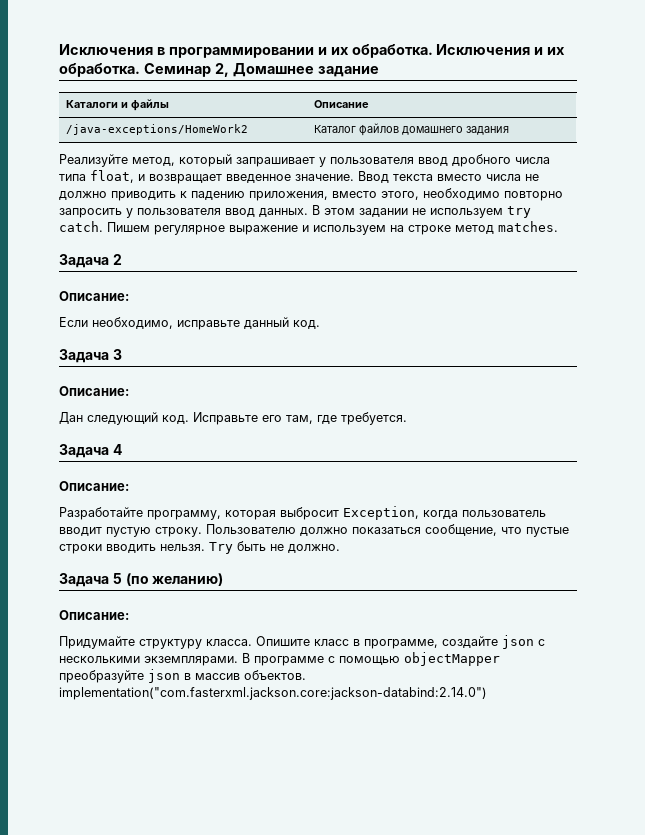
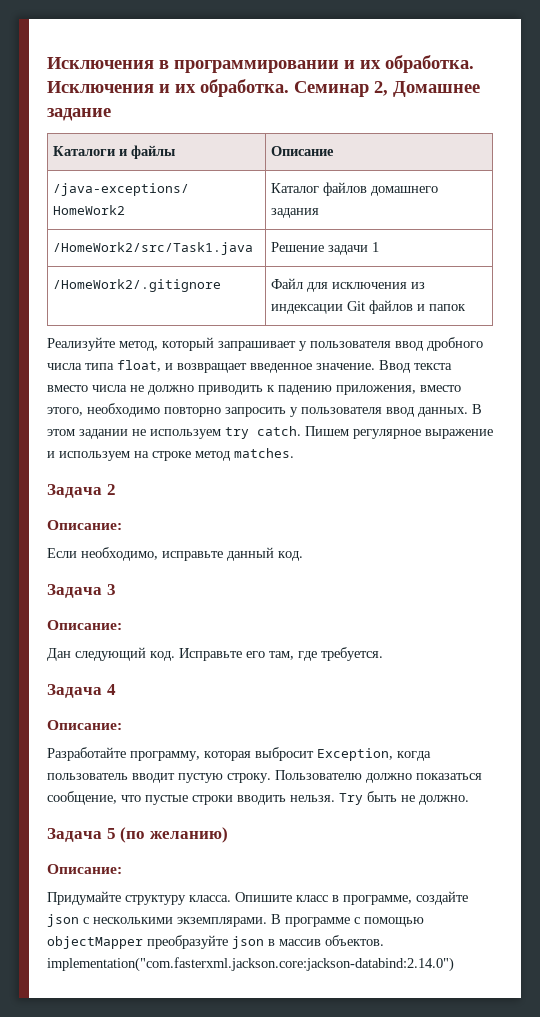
(510, 130) none -> [52,242,253,255] [270,242,379,255] [52,279,221,292] [270,278,425,292] [270,300,466,314] // /HomeWork2/src/Task1.java | Решение задачи 1 // /HomeWork2/.gitignore | Файл для исключения из индексации Git файлов и папок

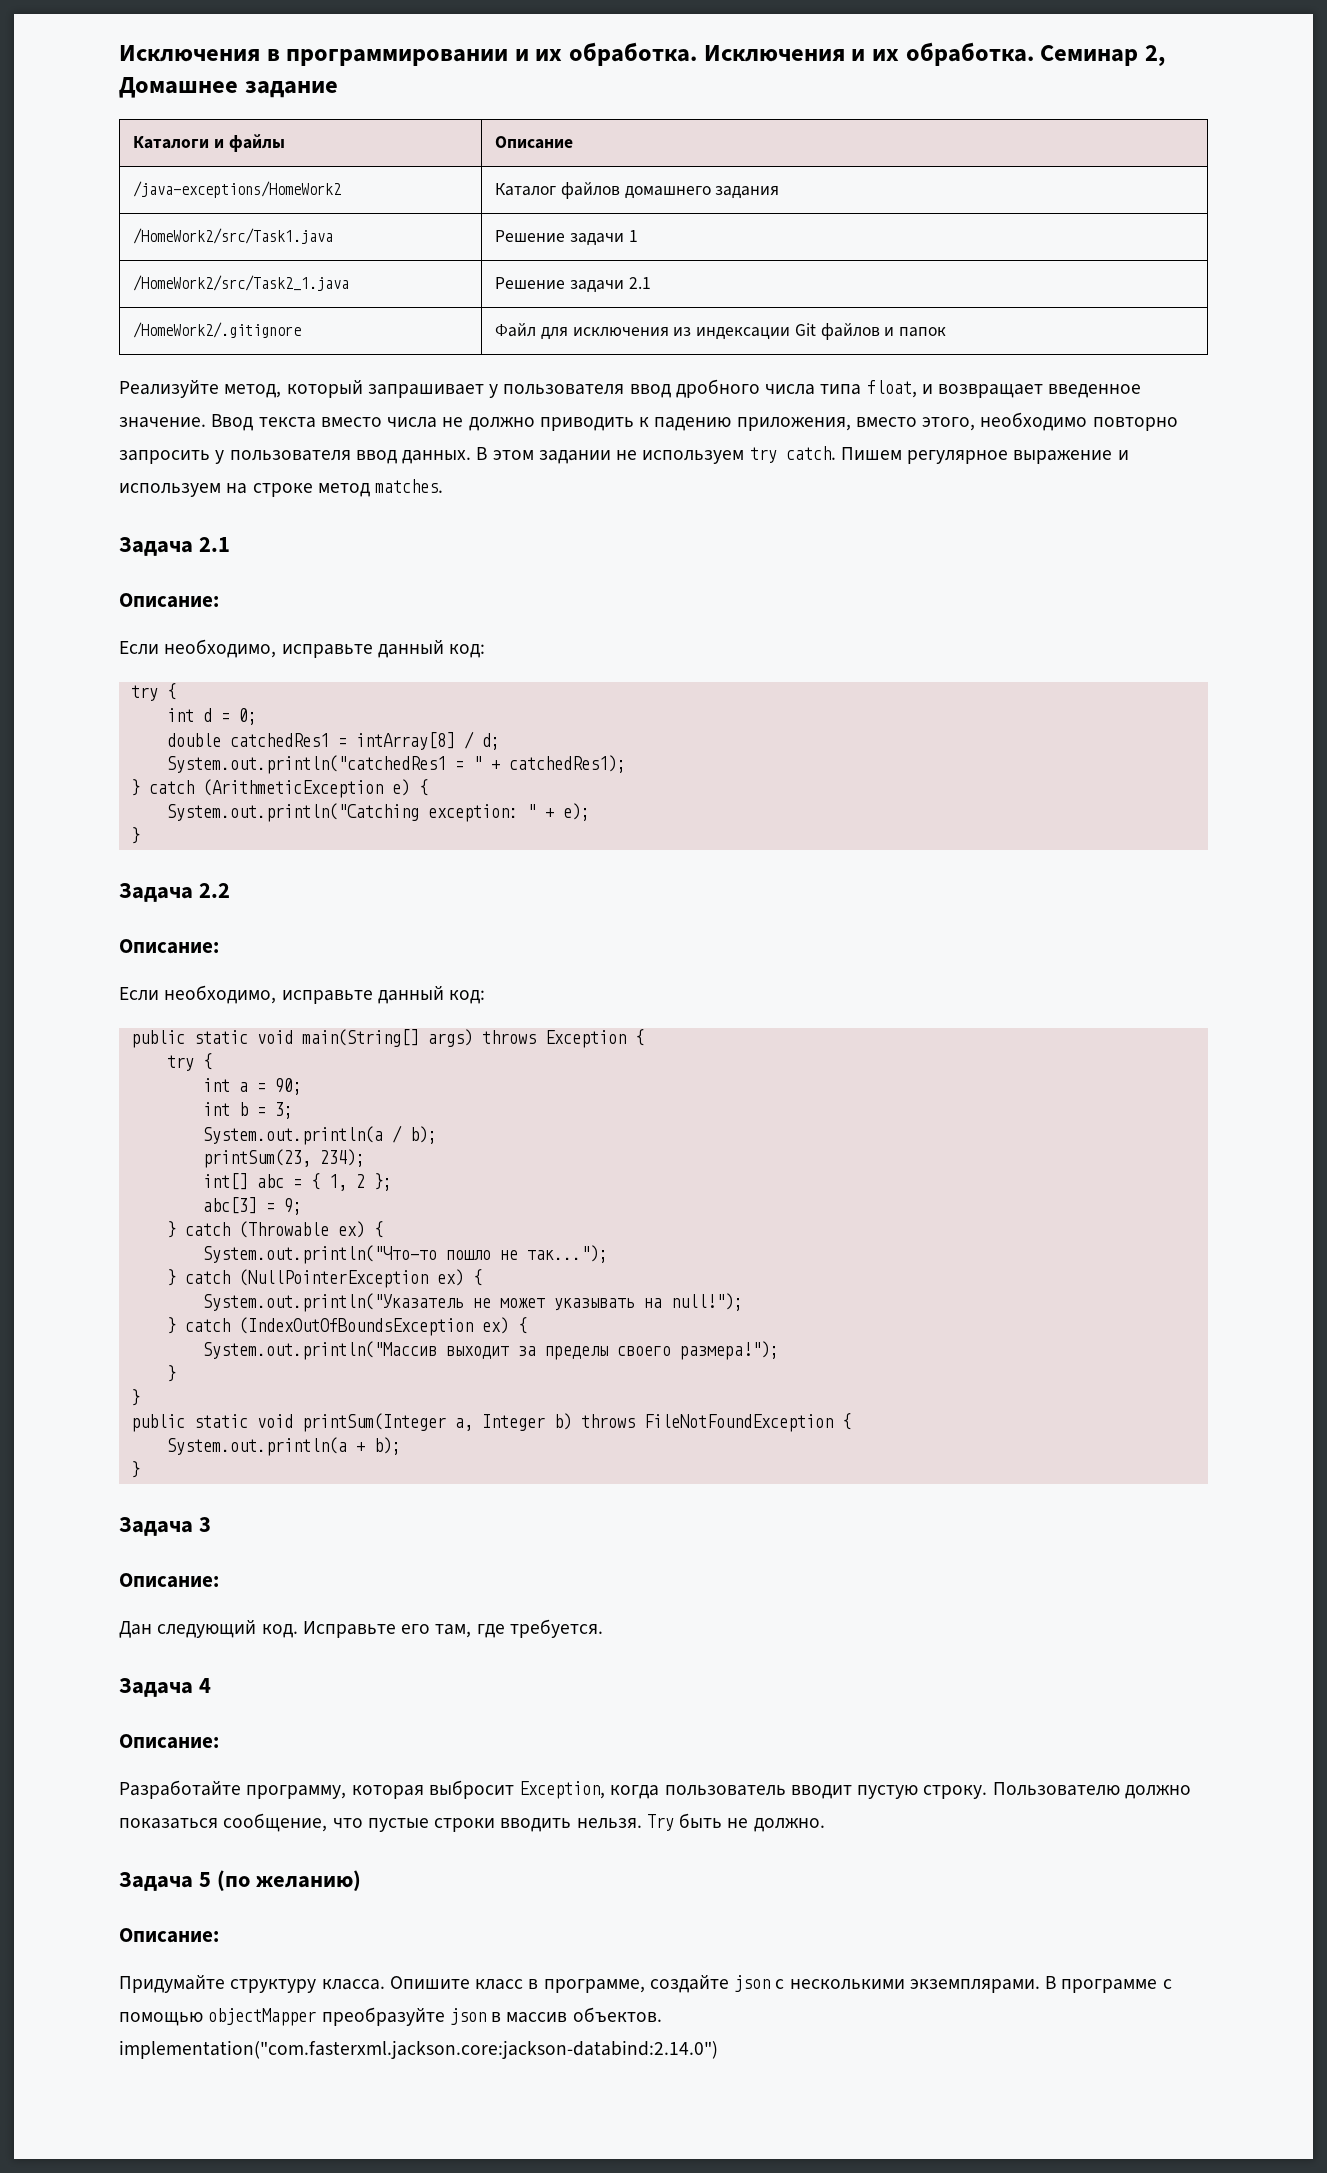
(379, 247) none -> [133,275,350,291] [495,277,651,293] // /HomeWork2/src/Task2_1.java | Решение задачи 2.1
[106,484,116,495] [47,520,122,530] [47,547,303,561] 2 // Описание: // Если необходимо, исправьте данный код. -> [199,537,231,552] [119,593,219,608] [119,639,486,658] [130,683,176,701] [166,708,257,725] [166,731,500,750] [166,755,626,774] [130,779,428,798] [166,803,590,822] [130,827,140,844] [119,883,231,902] [119,939,219,954] [119,985,486,1004] [130,1029,644,1048] [166,1053,212,1071] [202,1078,302,1095] [202,1102,293,1119] [202,1125,437,1145] [202,1149,365,1168] [202,1173,392,1191] [202,1197,302,1215] [166,1221,383,1238] [202,1245,608,1264] [166,1269,482,1288] [202,1293,743,1312] [166,1317,527,1336] [202,1341,779,1360] [166,1365,176,1382] [130,1389,140,1406] [130,1413,851,1432] [166,1437,401,1456] [130,1461,140,1478] 2.1 // Описание: // Если необходимо, исправьте данный код: // try { // int d = 0; // double catchedRes1 = intArray[8] / d; // System.out.println("catchedRes1 = " + catchedRes1); // } catch (ArithmeticException e) { // System.out.println("Catching exception: " + e); // } // Задача 2.2 // Описание: // Если необходимо, исправьте данный код: // public static void main(String[] args) throws Exception { // try { // int a = 90; // int b = 3; // System.out.println(a / b); // printSum(23, 234); // int[] abc = { 1, 2 }; // abc[3] = 9; // } catch (Throwable ex) { // System.out.println("Что-то пошло не так..."); // } catch (NullPointerException ex) { // System.out.println("Указатель не может указывать на null!"); // } catch (IndexOutOfBoundsException ex) { // System.out.println("Массив выходит за пределы своего размера!"); // } // } // public static void printSum(Integer a, Integer b) throws FileNotFoundException { // System.out.println(a + b); // }

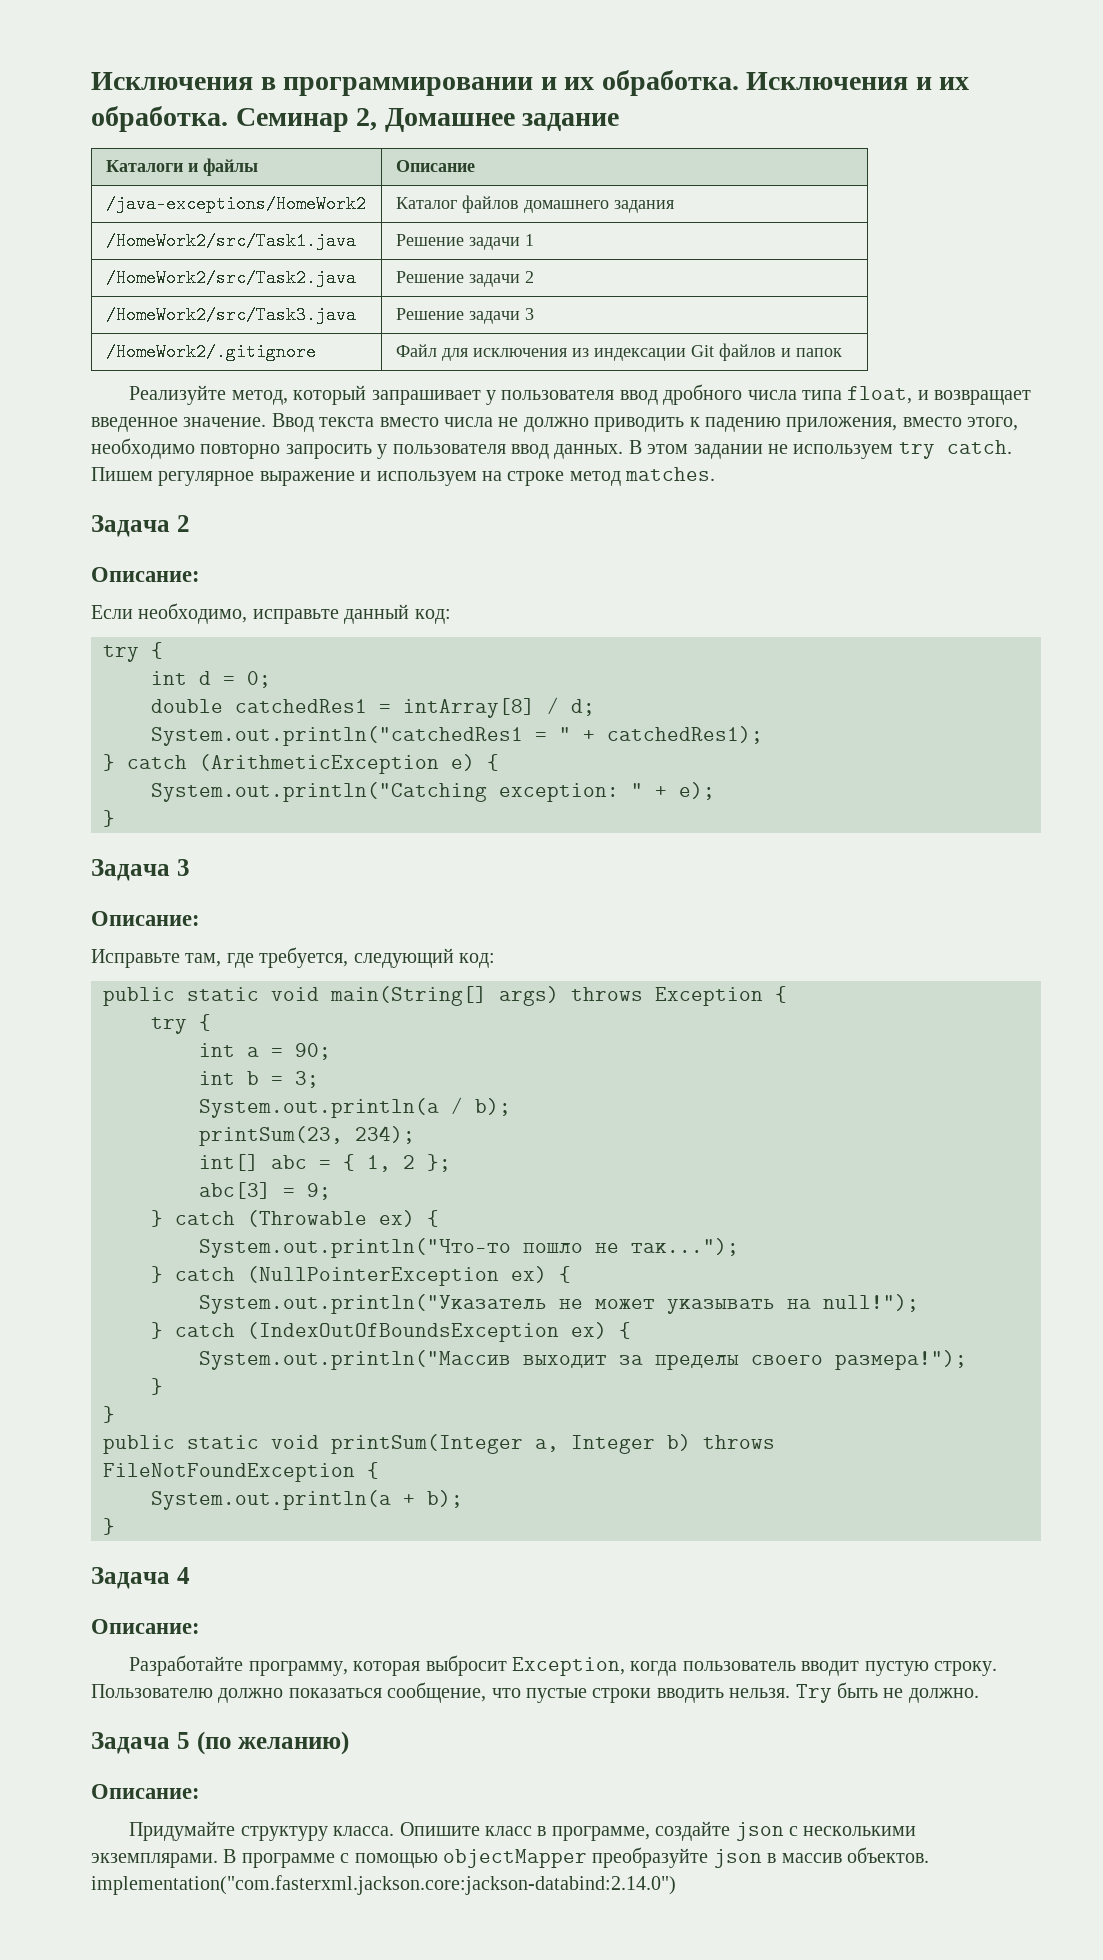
[133,275,350,291] [495,277,651,293] /HomeWork2/src/Task2_1.java | Решение задачи 2.1 -> [105,269,356,287] [395,271,534,287] [105,306,356,324] [395,308,534,324] /HomeWork2/src/Task2.java | Решение задачи 2 // /HomeWork2/src/Task3.java | Решение задачи 3
[199,537,231,552] 2.1 -> [176,515,190,532] 2
[199,883,231,898] [119,939,219,954] [119,985,444,1004] 2.2 // Описание: // Если необходимо, исправьте данный -> [176,859,190,876] [91,911,200,926] [91,947,454,968] 3 // Описание: // Исправьте там, где требуется, следующий
[119,1517,212,1536] [119,1573,219,1588] [119,1619,603,1638] // Задача 3 // Описание: // Дан следующий код. Исправьте его там, где требуется. -> (115, 1526) none

